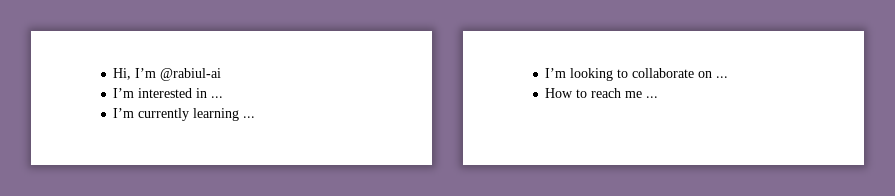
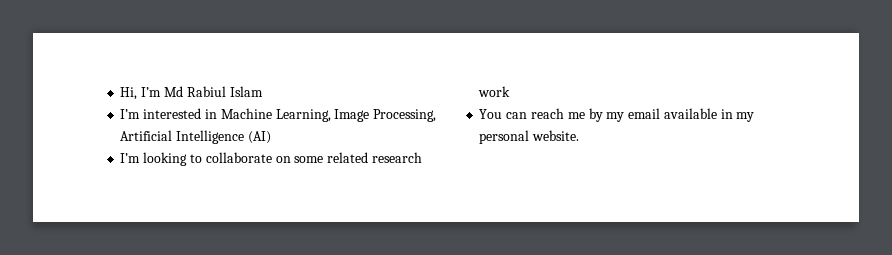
[160,68,222,81] @rabiul-ai -> [163,86,263,97] Md Rabiul Islam
[211,96,224,98] [113,108,256,121] ... // I’m currently learning ... -> [220,108,437,122] [120,130,271,144] Machine Learning, Image Processing, Artificial Intelligence (AI)
[716,76,729,78] [545,88,659,98] ... // How to reach me ... -> [294,152,422,163] [478,86,511,97] [479,108,755,122] [479,130,580,144] some related research work // You can reach me by my email available in my personal website.

